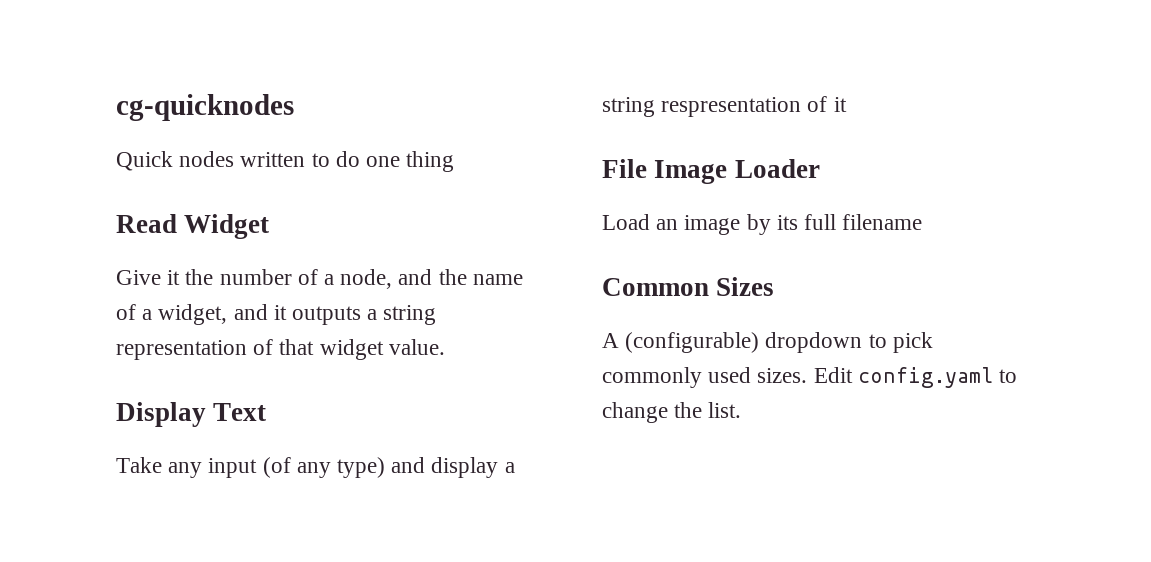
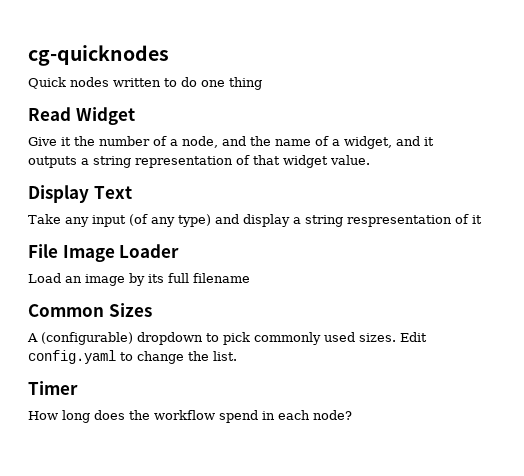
(742, 410) none -> [28,381,78,395] [28,410,352,423] // Timer // How long does the workflow spend in each node?

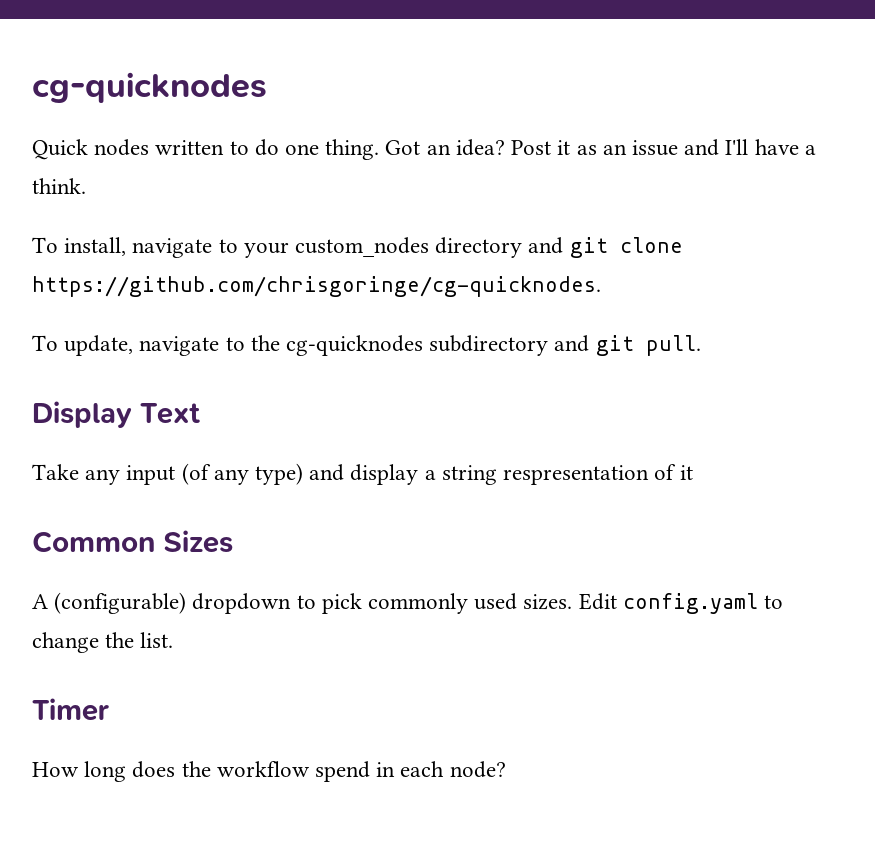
[229,77,262,90] [28,107,135,125] [28,136,434,149] [28,155,370,168] thing // Read Widget // Give it the number of a node, and the name of a widget, and it outputs a string representation of that widget value. -> [325,139,816,160] [32,178,86,194] [32,237,683,258] [32,276,601,297] [32,335,701,356] thing. Got an idea? Post it as an issue and I'll have a think. // To install, navigate to your custom_nodes directory and git clone https://github.com/chrisgoringe/cg-quicknodes. // To update, navigate to the cg-quicknodes subdirectory and git pull.
[28,244,180,262] [28,273,250,286] // File Image Loader // Load an image by its full filename -> (693, 472) none

